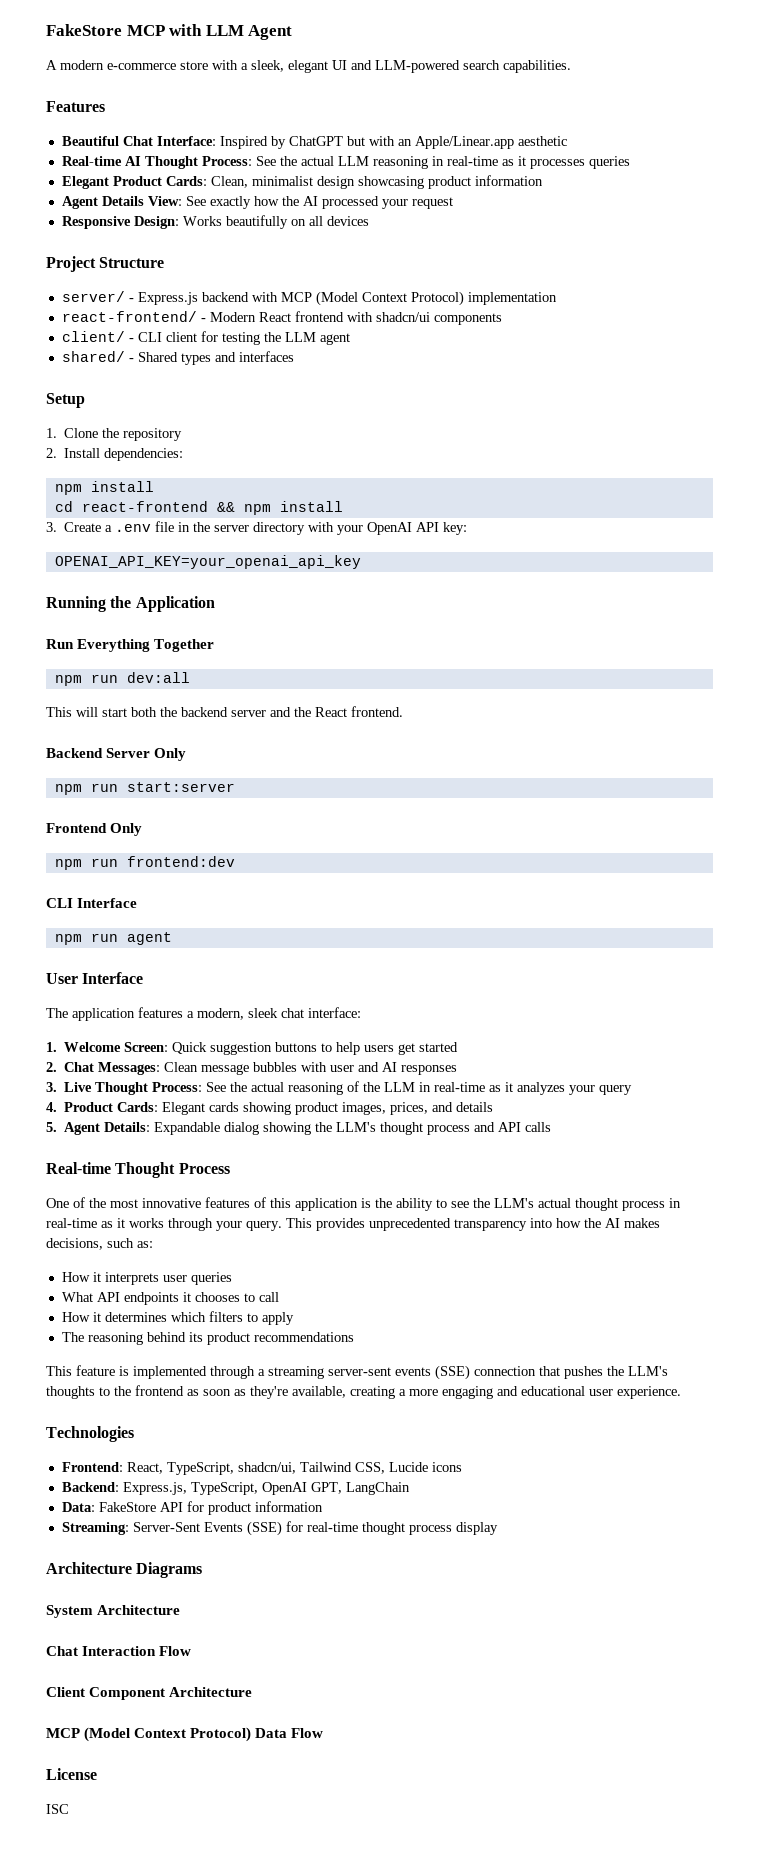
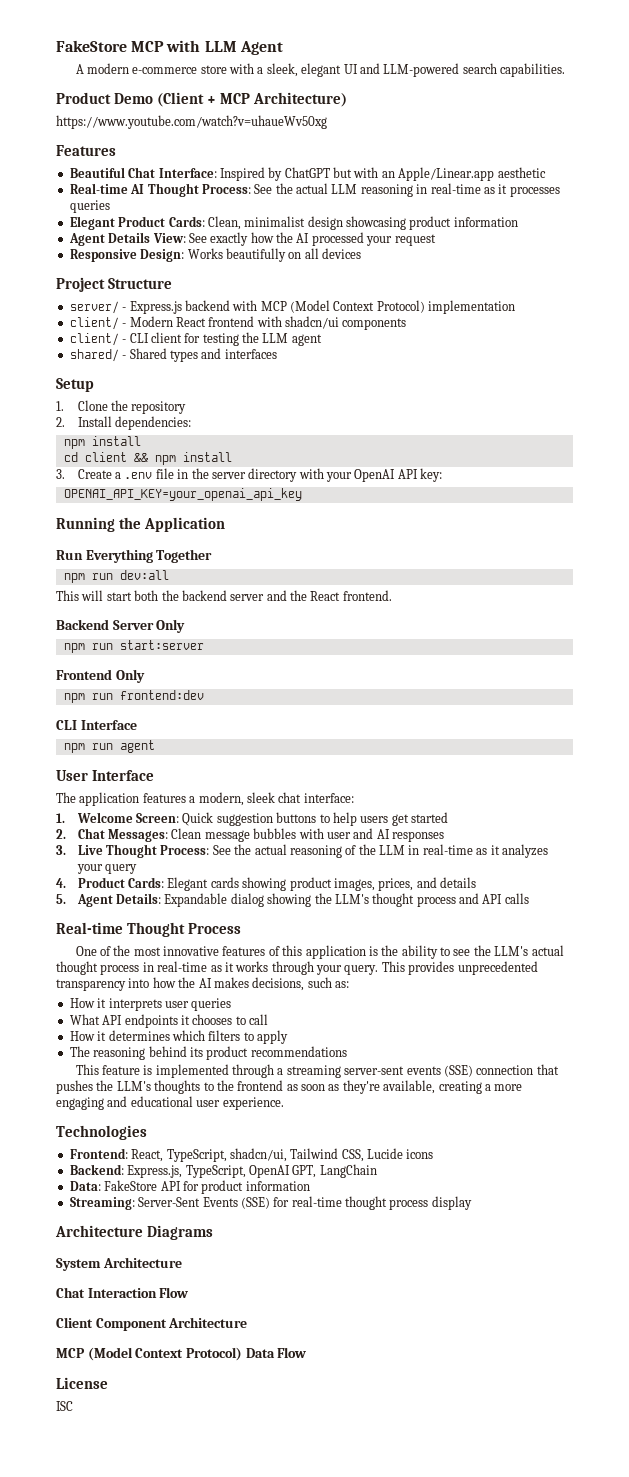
(571, 66) none -> [56,92,347,107] [56,115,327,129] // Product Demo (Client + MCP Architecture) // https://www.youtube.com/watch?v=uhaueWv50xg
[61,311,197,322] react-frontend/ -> [69,317,119,330] client/
[81,501,208,512] react-frontend -> [84,452,127,462] client

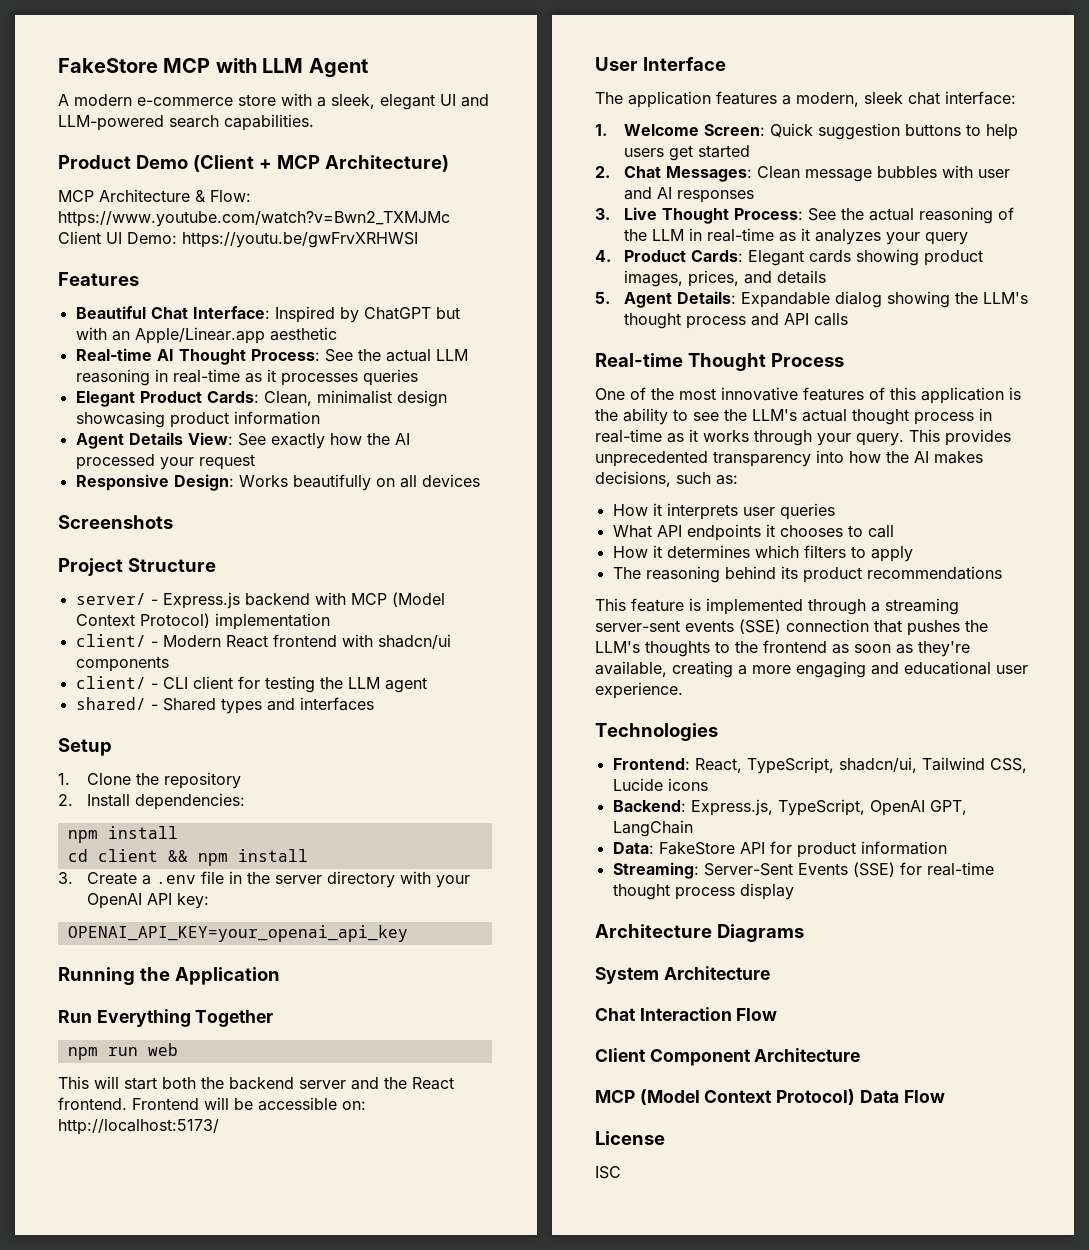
[56,115,327,129] https://www.youtube.com/watch?v=uhaueWv50xg -> [58,189,251,202] [58,211,450,227] [58,231,418,248] MCP Architecture & Flow: https://www.youtube.com/watch?v=Bwn2_TXMJMc Client UI Demo: https://youtu.be/gwFrvXRHWSI
(361, 253) none -> [58,515,173,529] // Screenshots
[119,570,169,580] dev:all -> [147,1043,178,1056] web
[56,619,186,633] [63,640,204,653] [56,669,145,683] [63,690,204,703] [56,720,137,730] [63,740,155,753] // Backend Server Only // npm run start:server // Frontend Only // npm run frontend:dev // CLI Interface // npm run agent -> [132,1097,366,1111] [58,1119,219,1135] Frontend will be accessible on: http://localhost:5173/

